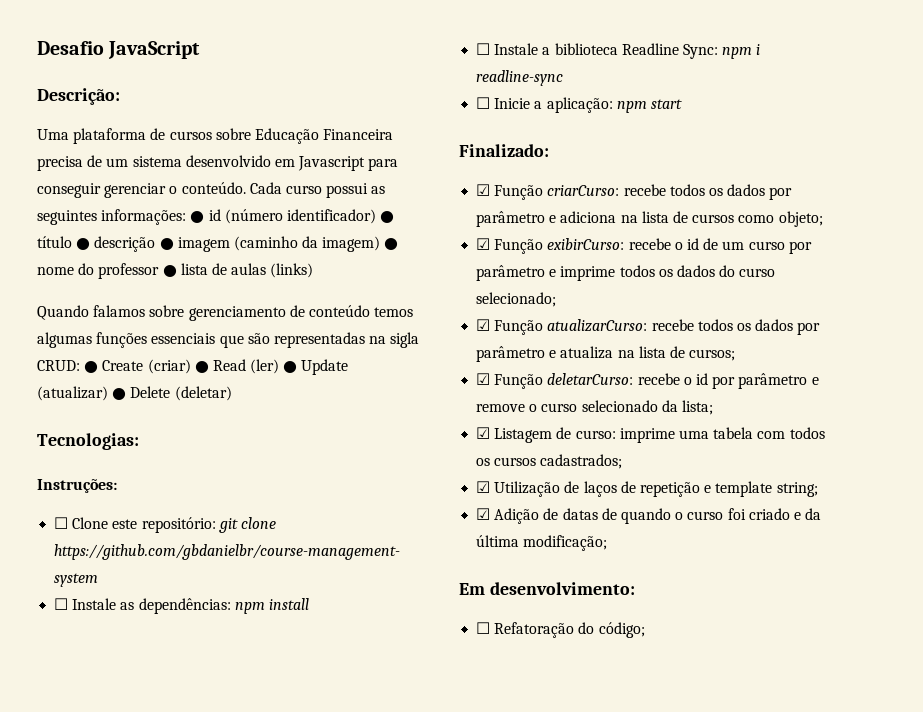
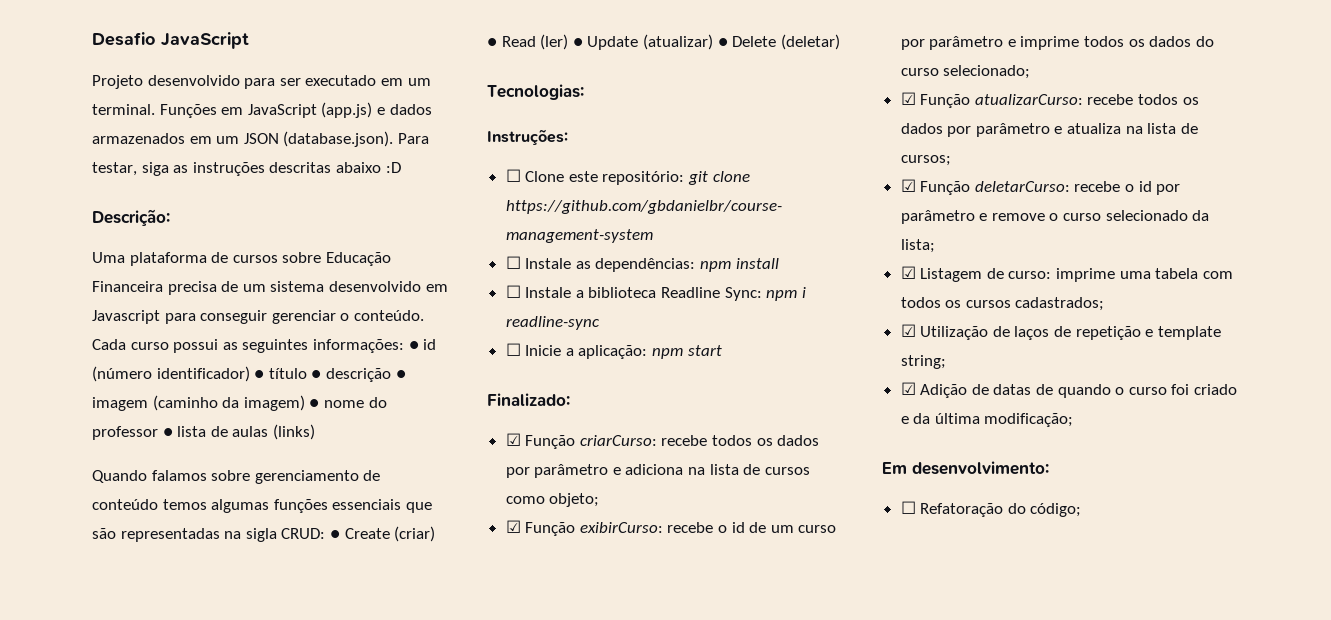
(201, 50) none -> [92,75,431,89] [92,102,432,118] [92,131,429,147] [92,162,401,176] // Projeto desenvolvido para ser executado em um terminal. Funções em JavaScript (app.js) e dados armazenados em um JSON (database.json). Para testar, siga as instruções descritas abaixo :D

